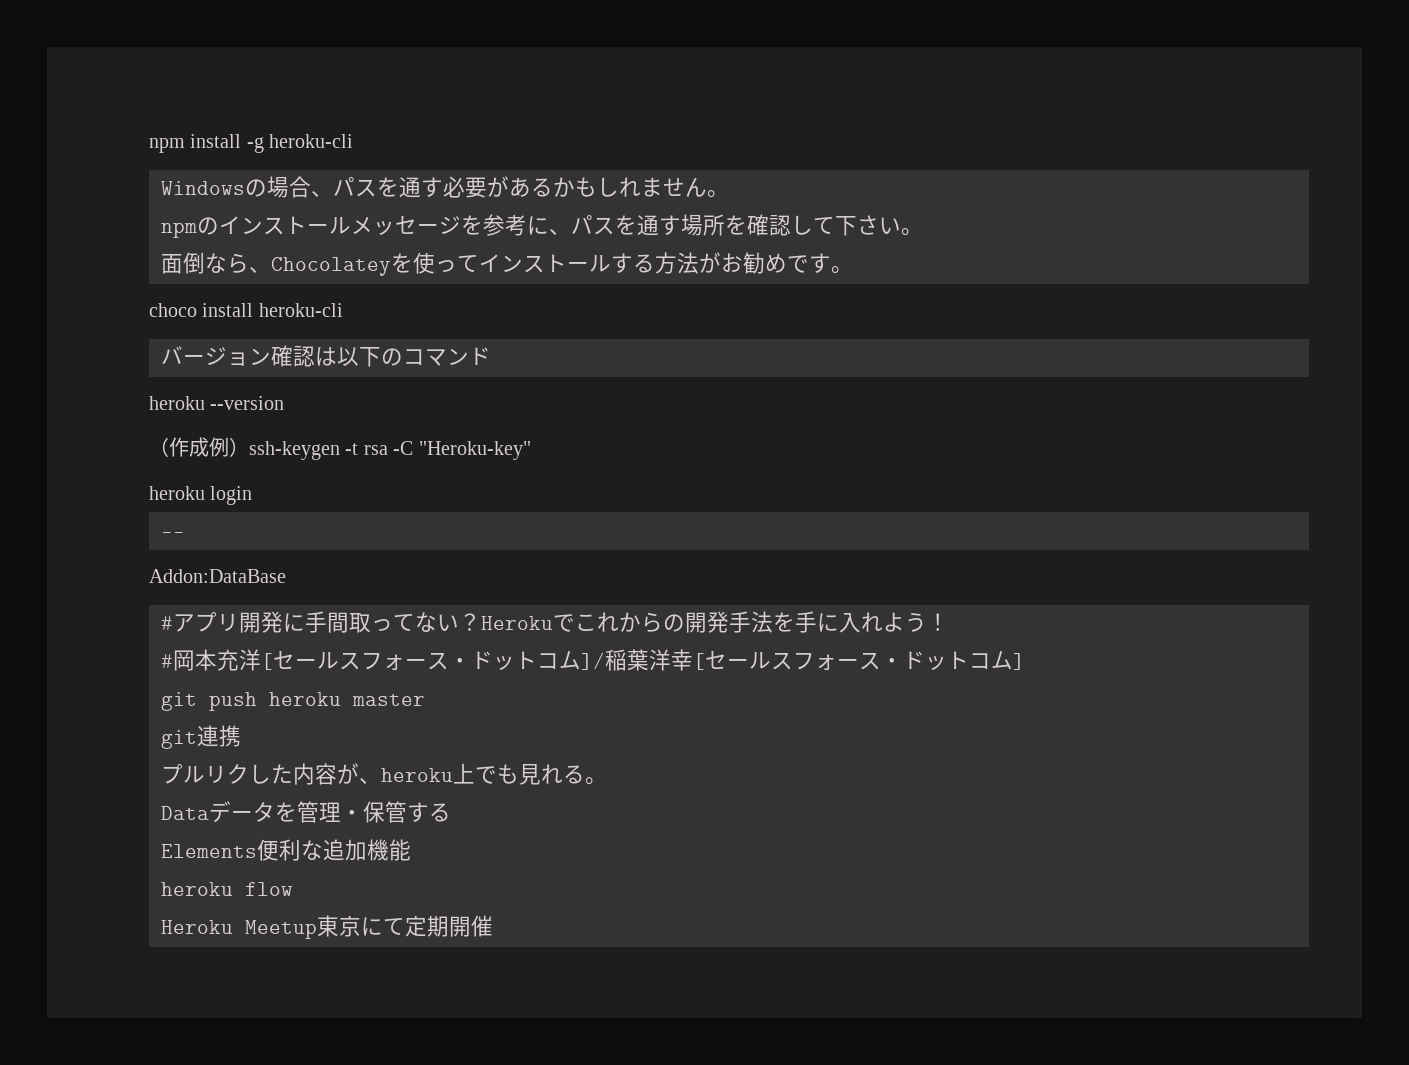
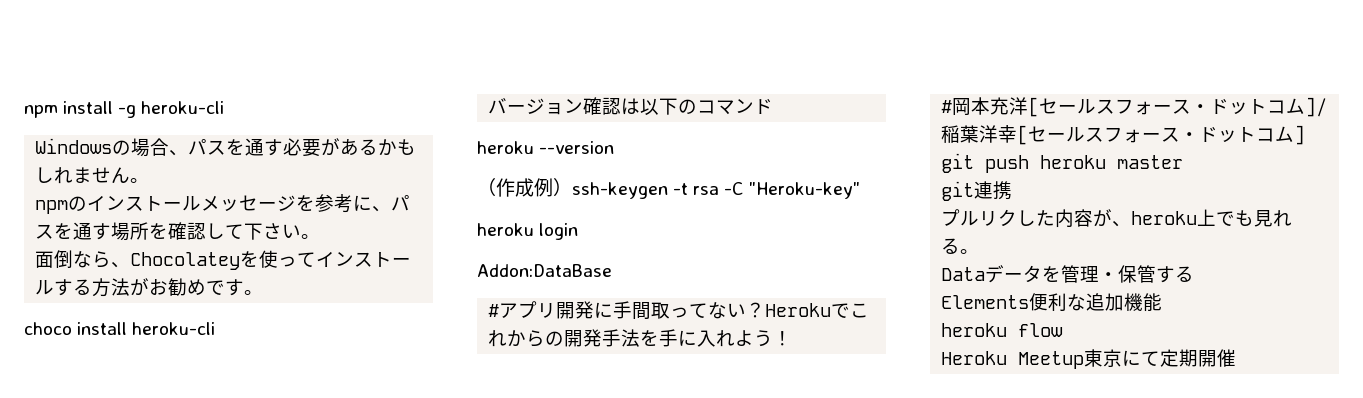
[161,532,185,537] // -- -> (579, 231) none

